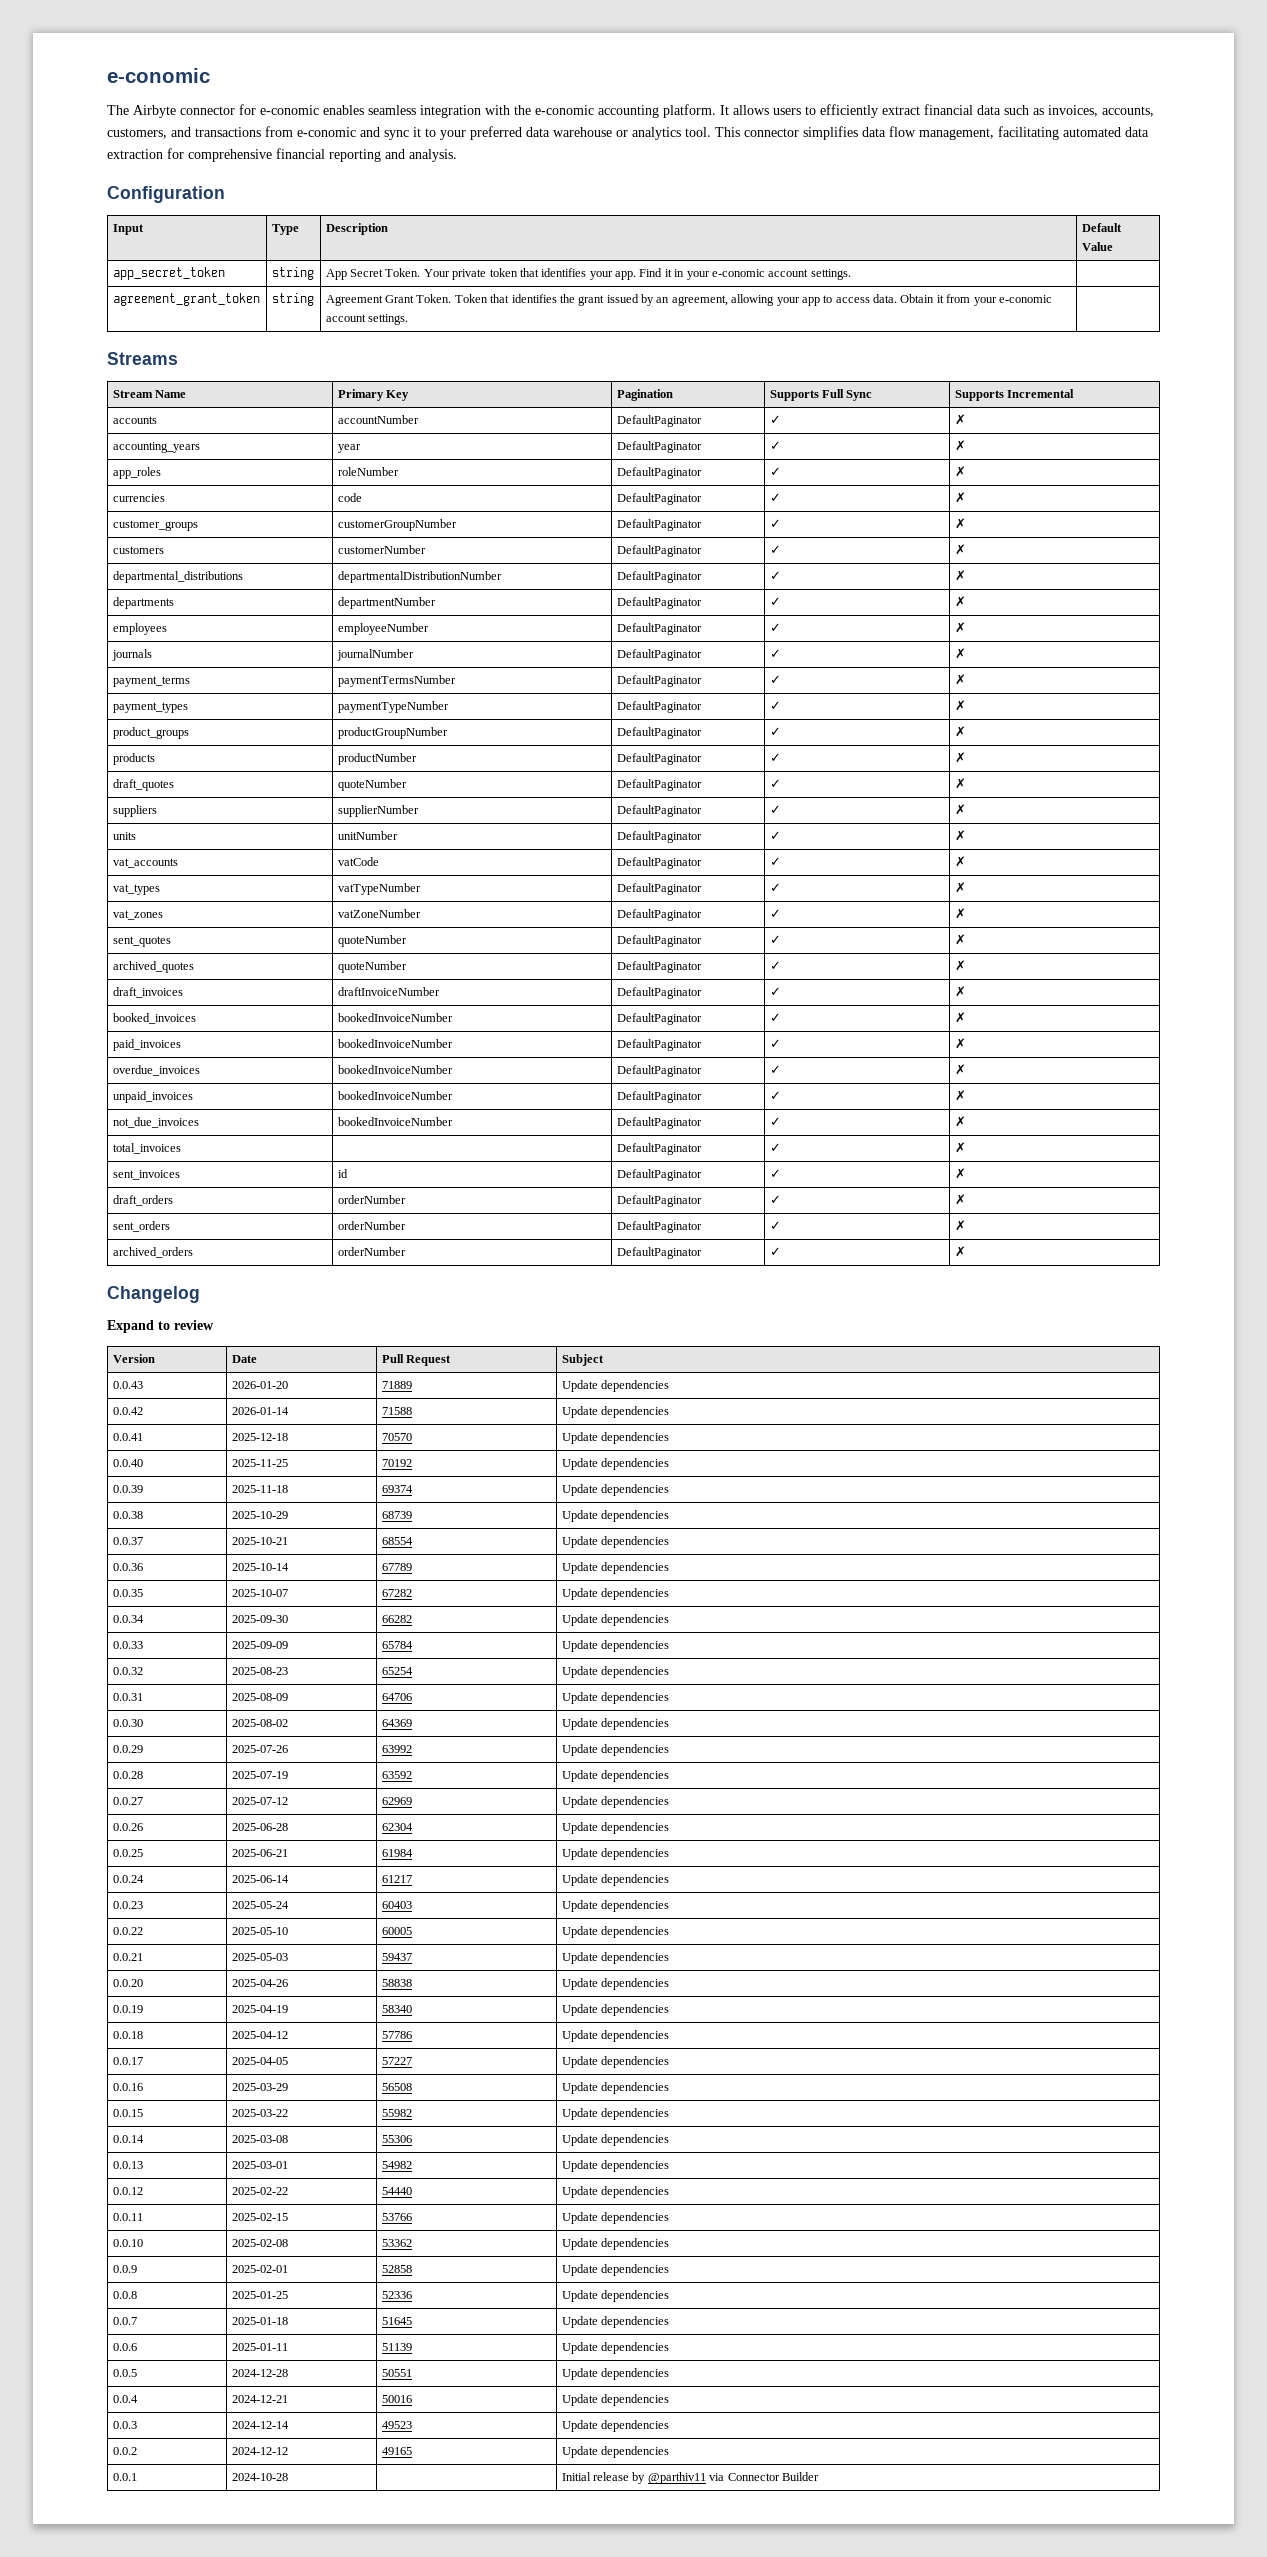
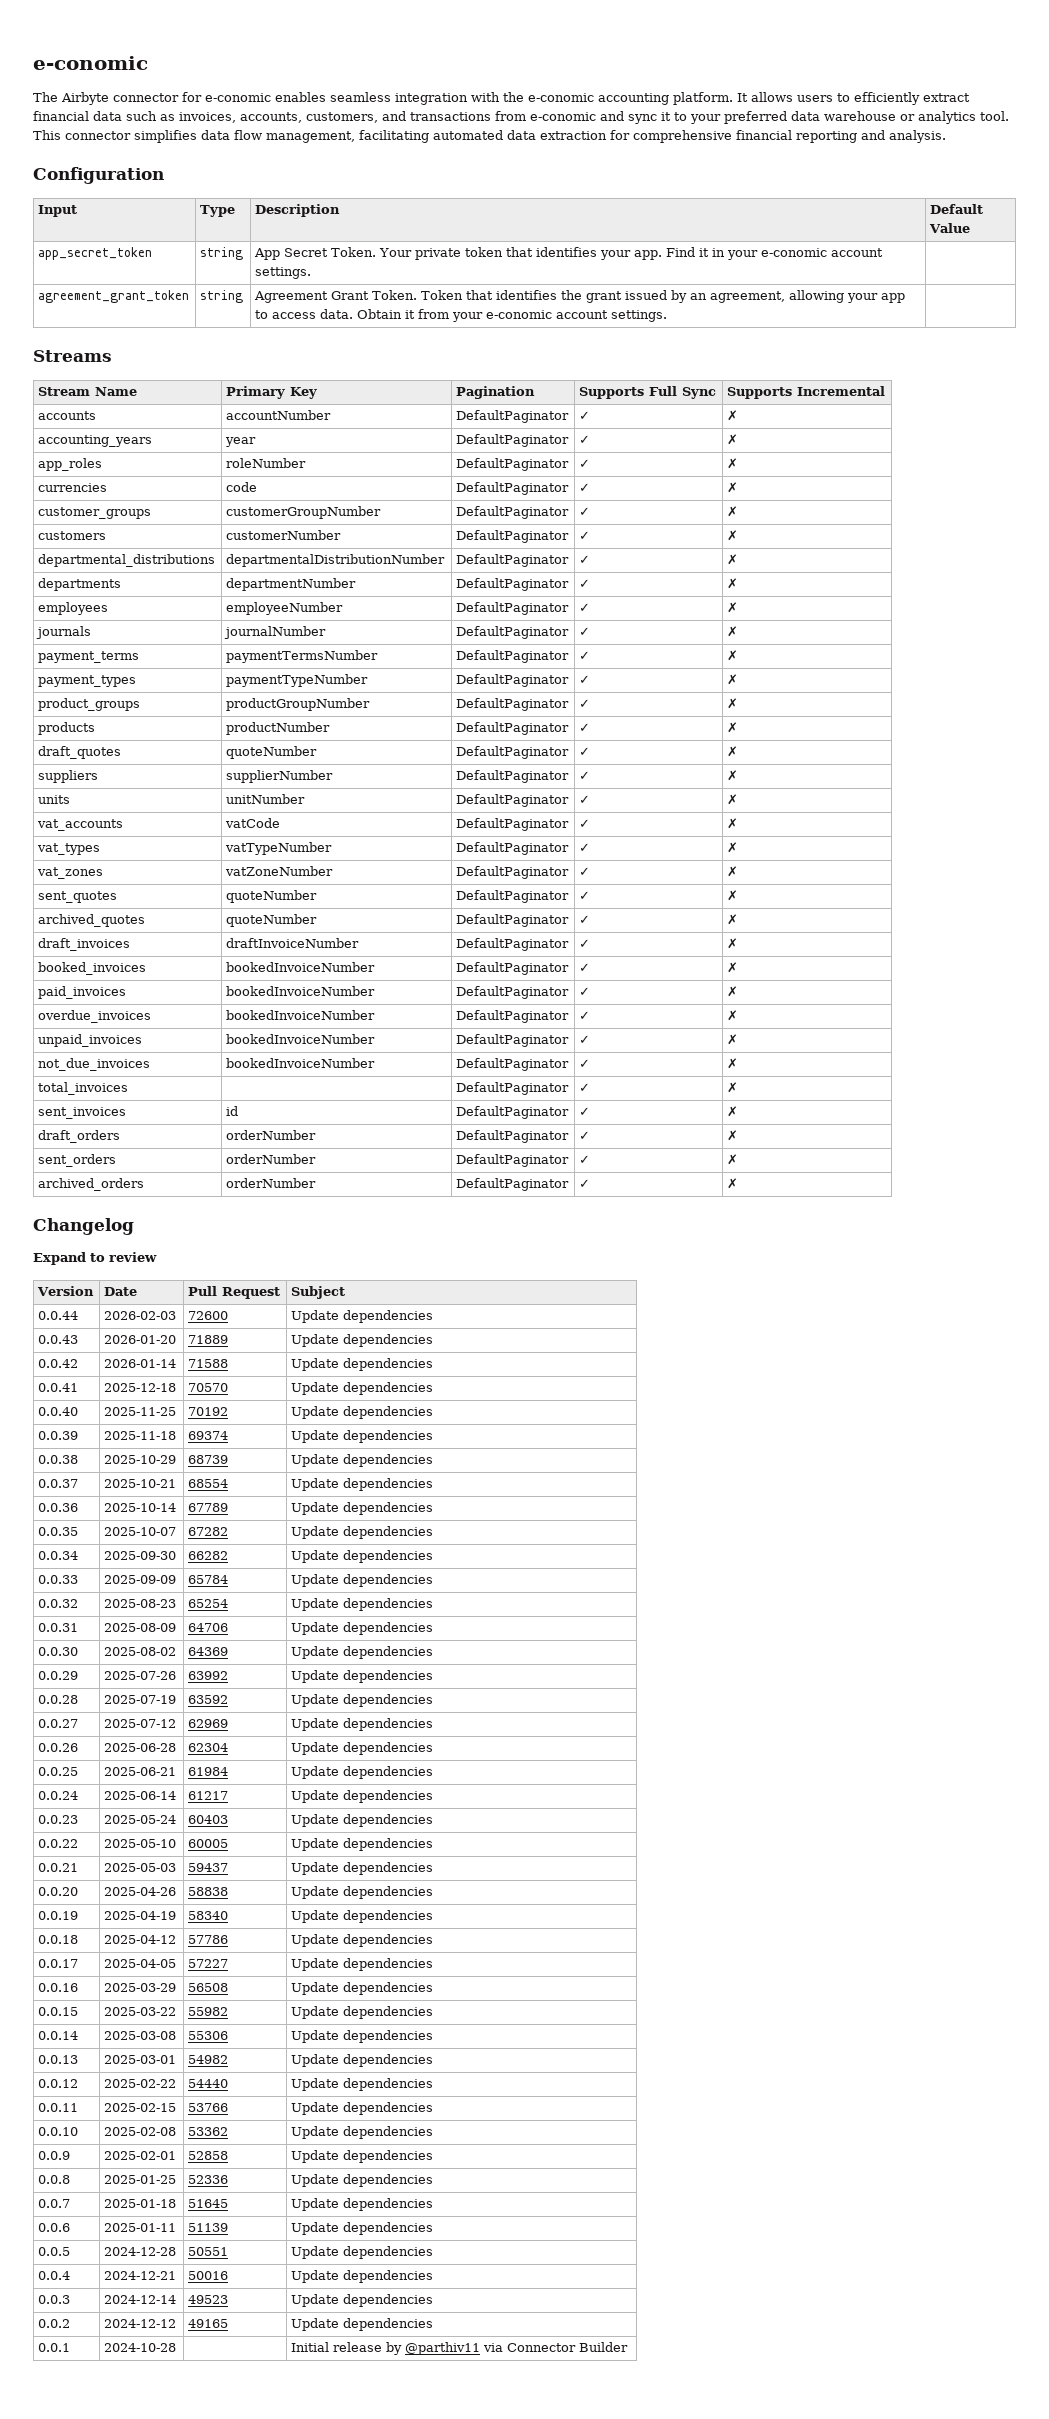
(604, 1360) none -> [38,1311,79,1320] [104,1311,177,1320] [188,1311,229,1320] [291,1310,434,1323] // 0.0.44 | 2026-02-03 | 72600 | Update dependencies

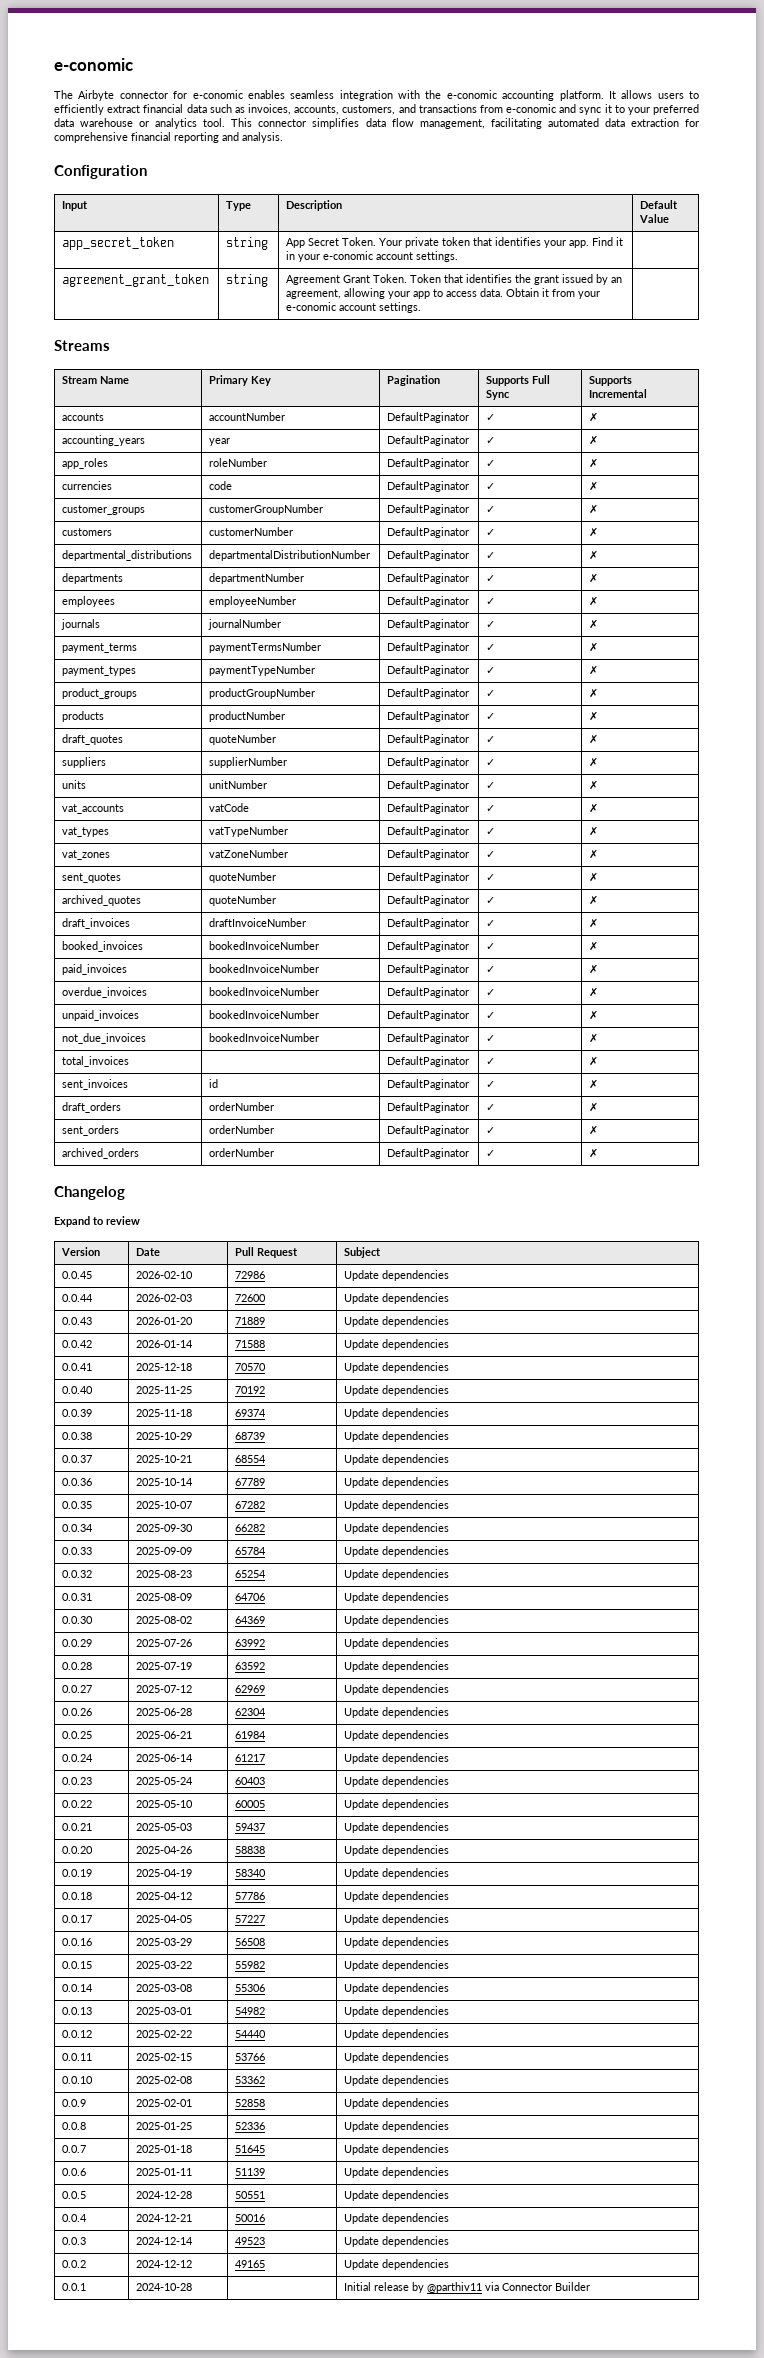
(346, 1292) none -> [62,1271,93,1279] [136,1271,194,1279] [235,1271,266,1279] [344,1270,450,1281] // 0.0.45 | 2026-02-10 | 72986 | Update dependencies

